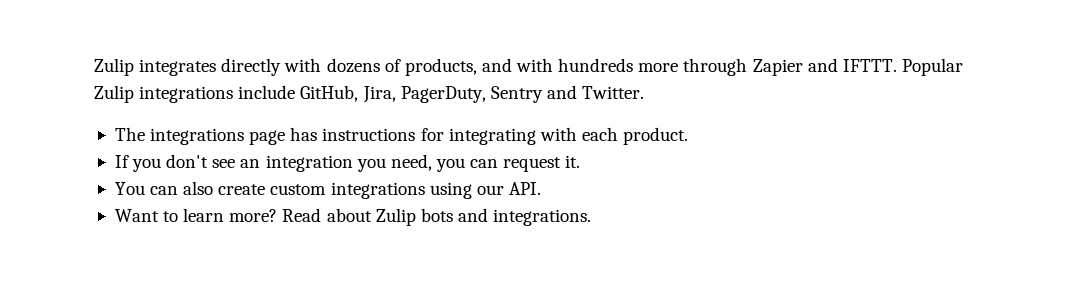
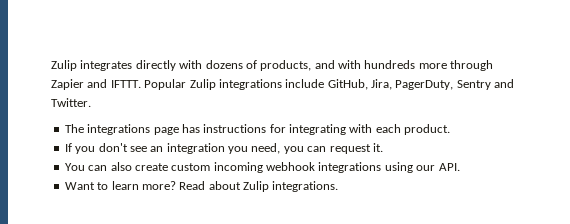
(327, 189) none -> [213,162,315,173] incoming webhook
[420,208,488,222] bots and -> (269, 186) none

